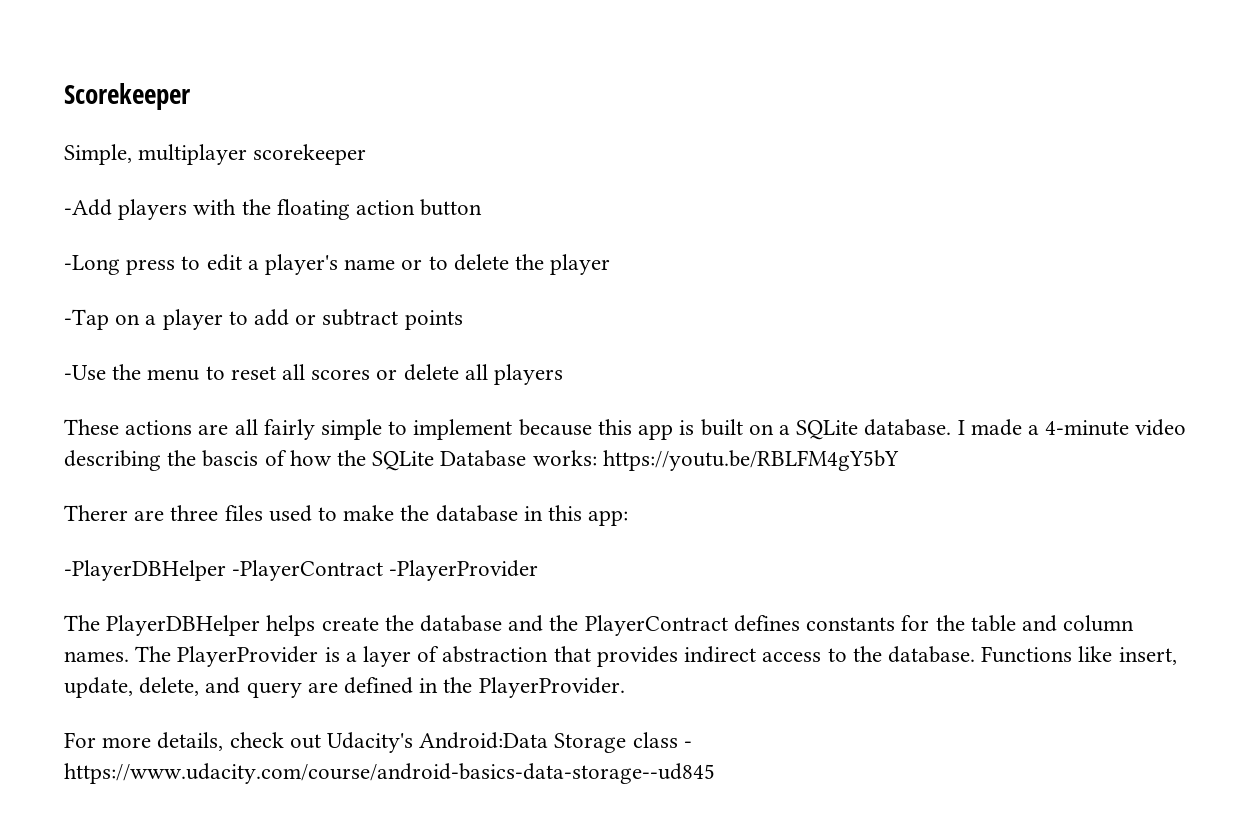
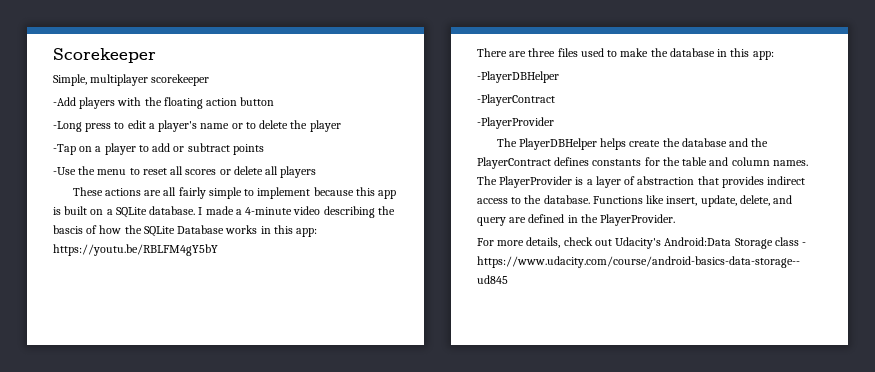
[532,450,597,466] works: -> [225,225,318,237] works in this app:
[64,505,128,521] Therer -> [477,48,507,57] There
(226, 570) none -> (559, 77) //
(384, 570) none -> (555, 100) //

